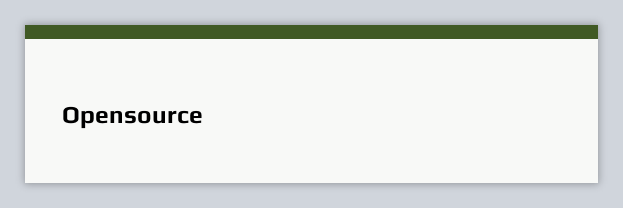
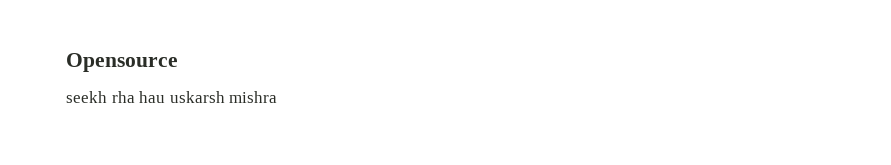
(203, 117) none -> [66,91,278,103] // seekh rha hau uskarsh mishra

